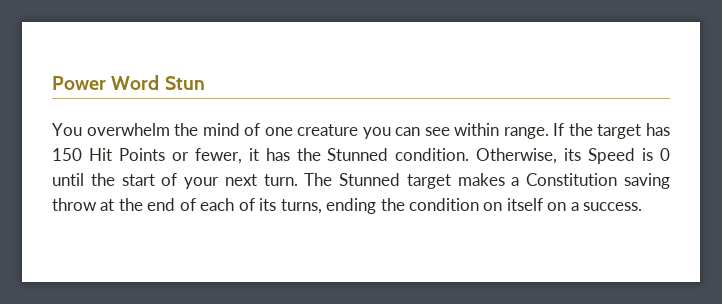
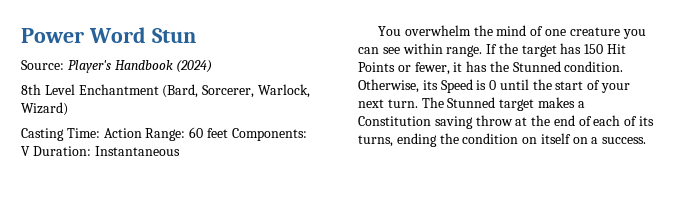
(205, 83) none -> [21,60,213,73] [21,84,310,98] [21,102,68,116] [21,127,307,141] [21,146,180,156] // Source: Player's Handbook (2024) // 8th Level Enchantment (Bard, Sorcerer, Warlock, Wizard) // Casting Time: Action Range: 60 feet Components: V Duration: Instantaneous

